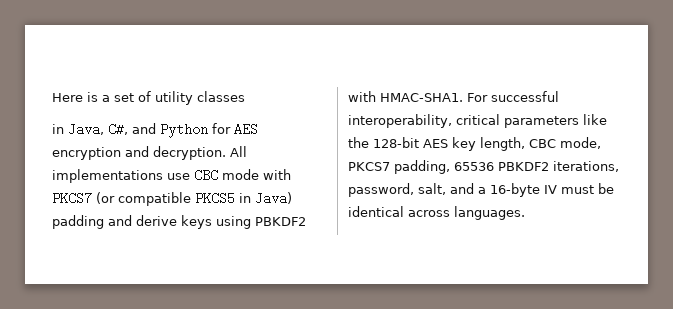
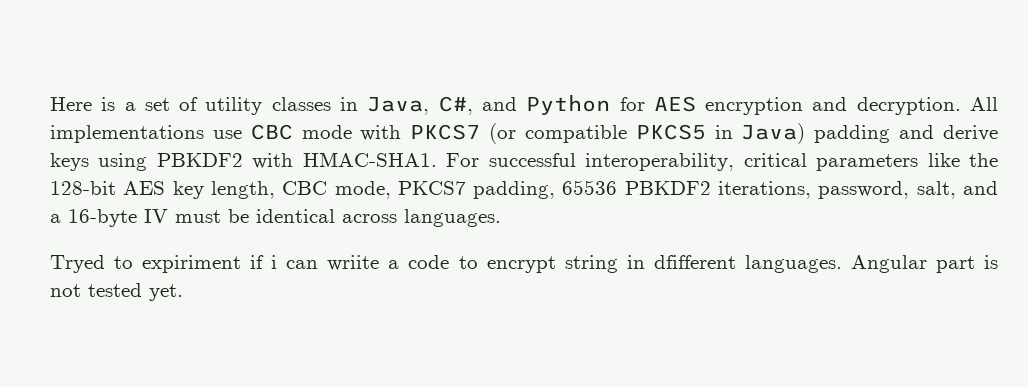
(245, 96) // -> (331, 104) none
(525, 213) none -> [50,255,998,273] [50,283,183,301] // Tryed to expiriment if i can wriite a code to encrypt string in dfifferent languages. Angular part is not tested yet.

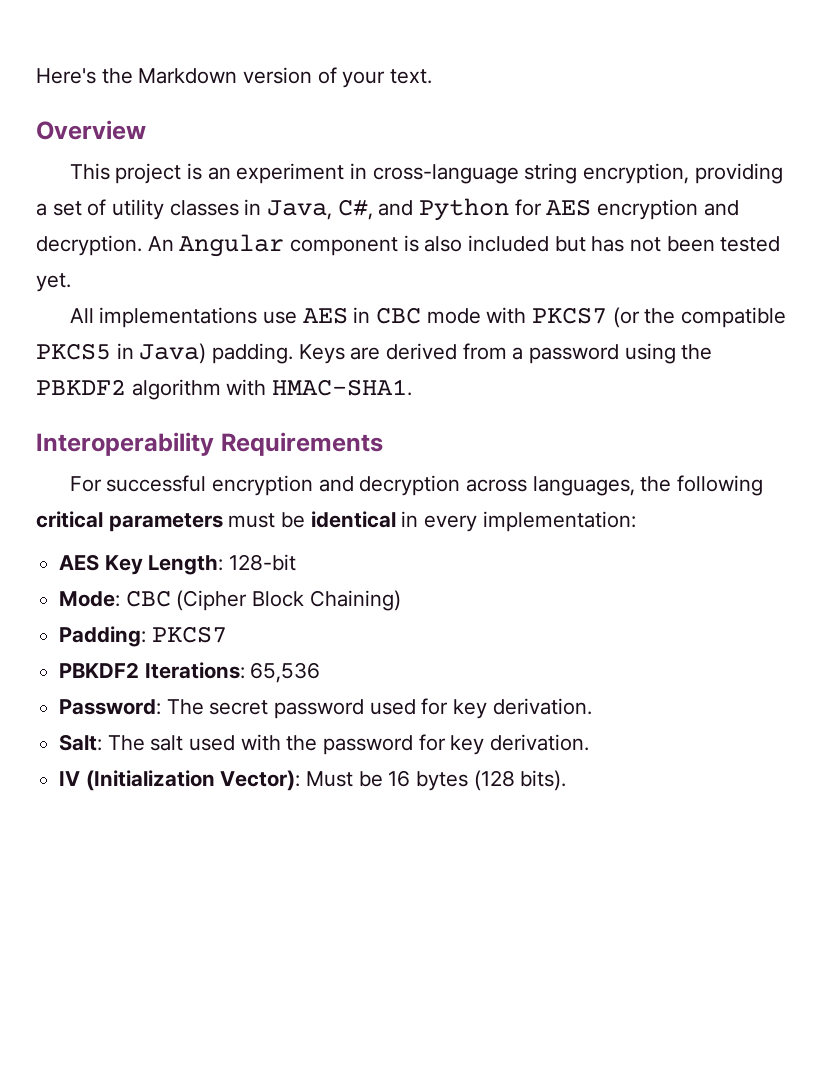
[50,97,116,111] Here is -> [36,67,433,88] [36,120,146,140] [69,163,783,184] Here's the Markdown version of your text. // Overview // This project is an experiment in cross-language string encryption, providing
(961, 106) none -> [147,234,781,257] [36,273,71,292] An Angular component is also included but has not been tested yet. //
(242, 134) none -> [302,307,371,324] AES in
(517, 133) none -> [644,308,676,324] the
[814,125,998,143] [50,152,999,171] [50,180,998,199] [50,209,501,227] [50,255,998,273] [50,283,183,301] padding and derive keys using PBKDF2 with HMAC-SHA1. For successful interoperability, critical parameters like the 128-bit AES key length, CBC mode, PKCS7 padding, 65536 PBKDF2 iterations, password, salt, and a 16-byte IV must be identical across languages. // Tryed to expiriment if i can wriite a code to encrypt string in dfifferent languages. Angular part is not tested yet. -> [212,343,713,364] [36,379,413,400] [36,432,383,456] [69,475,764,496] [36,511,636,532] [59,554,297,575] [59,590,401,611] [59,626,227,647] [59,662,321,683] [59,698,592,719] [59,734,590,755] [59,770,567,791] padding. Keys are derived from a password using the PBKDF2 algorithm with HMAC-SHA1. // Interoperability Requirements // For successful encryption and decryption across languages, the following critical parameters must be identical in every implementation: // AES Key Length: 128-bit // Mode: CBC (Cipher Block Chaining) // Padding: PKCS7 // PBKDF2 Iterations: 65,536 // Password: The secret password used for key derivation. // Salt: The salt used with the password for key derivation. // IV (Initialization Vector): Must be 16 bytes (128 bits).

